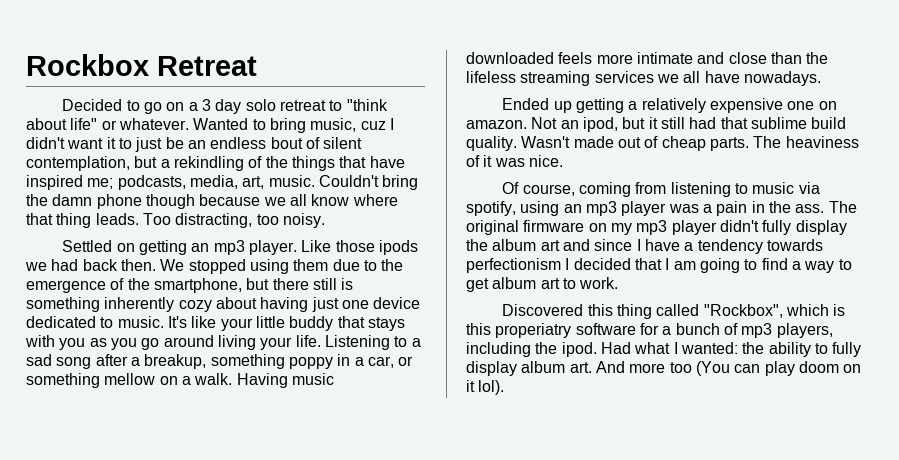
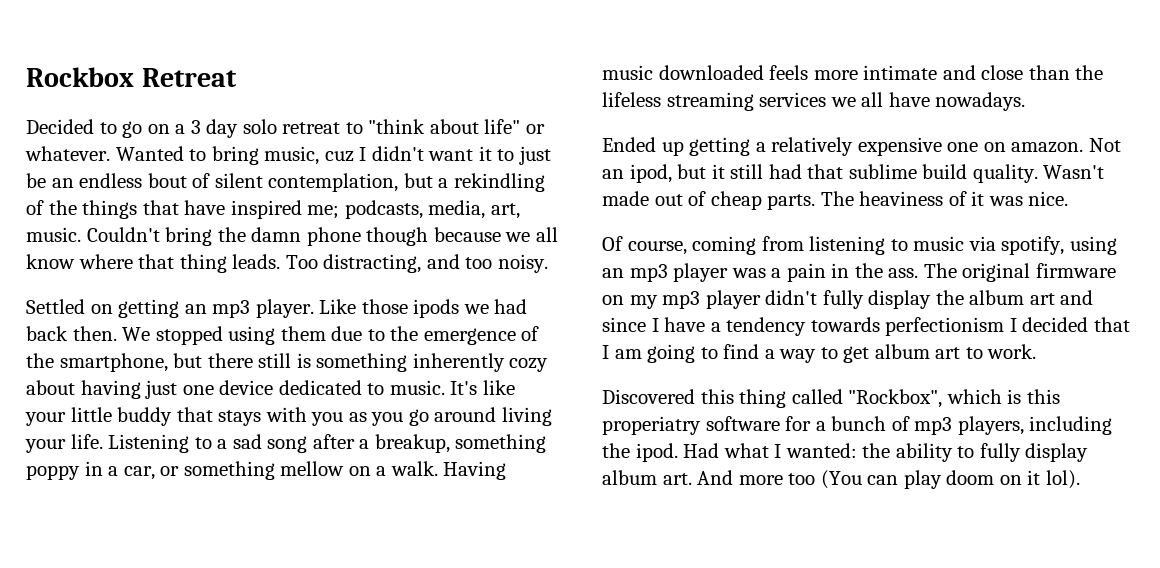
(253, 220) none -> [426,254,460,269] and

